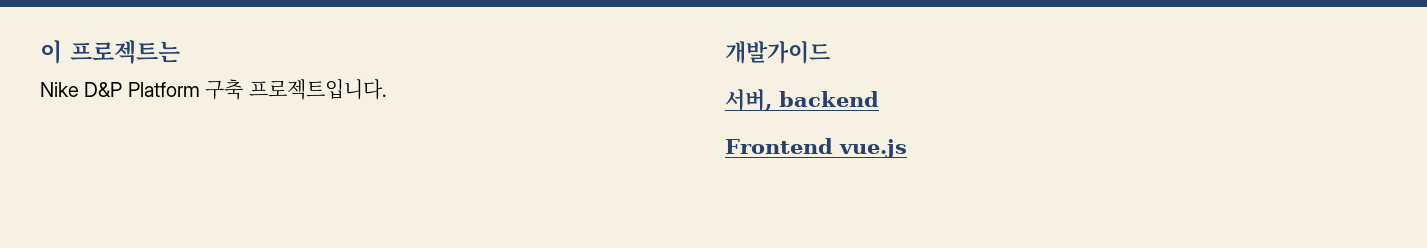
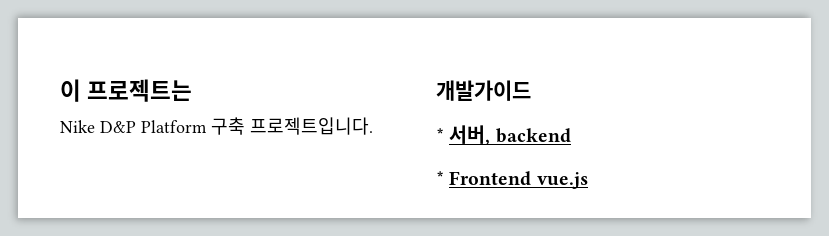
(830, 52) none -> [436,128,444,142] *
(879, 99) none -> [436,171,444,185] *

